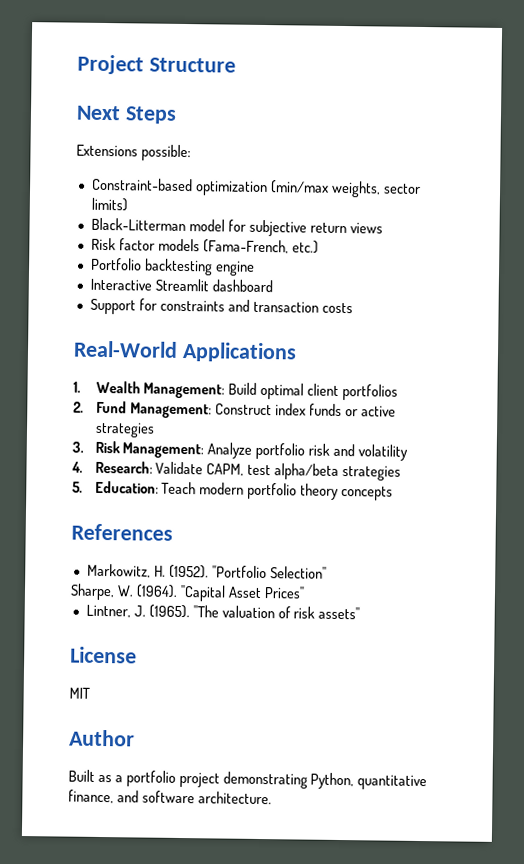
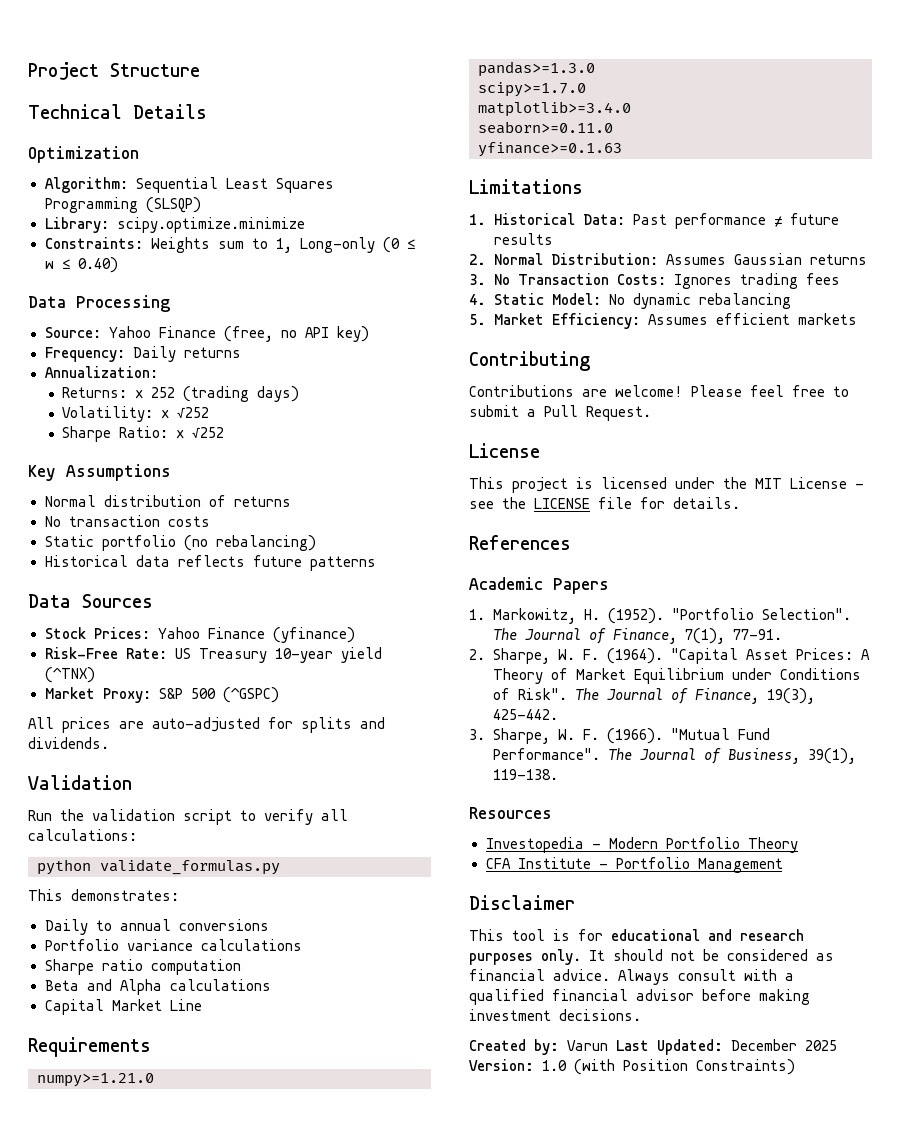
[76,105,177,124] [76,144,191,162] [91,177,421,198] [90,197,128,212] [90,217,383,237] [90,237,319,254] [90,257,255,276] [89,278,273,293] [89,298,353,315] [73,340,297,363] [73,380,399,401] [73,400,396,419] [94,421,155,438] [72,440,408,461] [71,460,402,481] [72,480,394,501] [71,523,173,541] [86,563,327,579] [70,583,134,601] Next Steps // Extensions possible: // Constraint-based optimization (min/max weights, sector limits) // Black-Litterman model for subjective return views // Risk factor models (Fama-French, etc.) // Portfolio backtesting engine // Interactive Streamlit dashboard // Support for constraints and transaction costs // Real-World Applications // 1. Wealth Management: Build optimal client portfolios // 2. Fund Management: Construct index funds or active strategies // 3. Risk Management: Analyze portfolio risk and volatility // 4. Research: Validate CAPM, test alpha/beta strategies // 5. Education: Teach modern portfolio theory concepts // References // Markowitz, H. (1952). "Portfolio Selection" // Sharpe, W. -> [28,104,207,119] [28,146,139,163] [44,177,334,193] [44,197,201,213] [44,217,305,233] [44,237,415,253] [44,257,118,273] [28,295,170,312] [44,326,369,342] [44,346,241,362] [44,366,158,378] [62,386,300,402] [62,406,210,422] [62,426,225,442] [28,464,171,481] [44,495,291,507] [44,515,210,527] [44,535,316,551] [44,555,376,571] [28,594,153,608] [44,627,355,643] [44,647,382,663] [44,667,95,683] [44,687,279,703] [28,717,385,733] [28,737,109,749] [28,775,132,790] [28,809,348,825] [28,829,137,841] [37,859,280,875] [28,889,179,901] [44,919,269,935] [44,939,302,951] [44,959,241,975] [44,979,271,995] [44,999,202,1015] [28,1037,151,1057] [37,1073,154,1087] [478,61,595,77] [478,82,586,97] [478,101,631,117] [478,121,613,134] [478,142,622,157] [469,179,583,194] [469,213,839,229] [493,233,553,245] [469,253,867,265] [469,273,840,289] [469,293,791,309] [469,313,857,329] [469,351,590,371] [469,385,849,397] [469,405,651,421] [469,443,540,458] [469,477,864,493] [469,497,740,509] [469,535,571,550] [469,577,609,594] [469,608,851,624] [492,628,782,644] [469,648,599,664] Technical Details // Optimization // Algorithm: Sequential Least Squares Programming (SLSQP) // Library: scipy.optimize.minimize // Constraints: Weights sum to 1, Long-only (0 ≤ w ≤ 0.40) // Data Processing // Source: Yahoo Finance (free, no API key) // Frequency: Daily returns // Annualization: // Returns: × 252 (trading days) // Volatility: × √252 // Sharpe Ratio: × √252 // Key Assumptions // Normal distribution of returns // No transaction costs // Static portfolio (no rebalancing) // Historical data reflects future patterns // Data Sources // Stock Prices: Yahoo Finance (yfinance) // Risk-Free Rate: US Treasury 10-year yield (^TNX) // Market Proxy: S&P 500 (^GSPC) // All prices are auto-adjusted for splits and dividends. // Validation // Run the validation script to verify all calculations: // python validate_formulas.py // This demonstrates: // Daily to annual conversions // Portfolio variance calculations // Sharpe ratio computation // Beta and Alpha calculations // Capital Market Line // Requirements // numpy>=1.21.0 // pandas>=1.3.0 // scipy>=1.7.0 // matplotlib>=3.4.0 // seaborn>=0.11.0 // yfinance>=0.1.63 // Limitations // 1. Historical Data: Past performance ≠ future results // 2. Normal Distribution: Assumes Gaussian returns // 3. No Transaction Costs: Ignores trading fees // 4. Static Model: No dynamic rebalancing // 5. Market Efficiency: Assumes efficient markets // Contributing // Contributions are welcome! Please feel free to submit a Pull Request. // License // This project is licensed under the MIT License - see the LICENSE file for details. // References // Academic Papers // 1. Markowitz, H. (1952). "Portfolio Selection". The Journal of Finance, 7(1), 77-91. // 2. Sharpe, W. F.
[263,586,305,599] [85,604,361,620] [70,646,137,664] [69,687,90,699] [69,729,135,747] [68,769,428,791] [68,789,272,805] Prices" // Lintner, J. (1965). "The valuation of risk assets" // License // MIT // Author // Built as a portfolio project demonstrating Python, quantitative finance, and software architecture. -> [795,648,870,660] [492,668,861,684] [492,688,815,704] [492,709,558,720] [469,728,770,744] [492,748,856,764] [492,769,558,780] [469,807,552,819] [485,837,798,853] [485,857,783,873] [469,895,575,910] [469,929,804,941] [469,949,834,965] [469,969,794,985] [469,989,810,1005] [469,1009,641,1021] [469,1039,837,1055] [469,1059,795,1075] Prices: A Theory of Market Equilibrium under Conditions of Risk". The Journal of Finance, 19(3), 425-442. // 3. Sharpe, W. F. (1966). "Mutual Fund Performance". The Journal of Business, 39(1), 119-138. // Resources // Investopedia - Modern Portfolio Theory // CFA Institute - Portfolio Management // Disclaimer // This tool is for educational and research purposes only. It should not be considered as financial advice. Always consult with a qualified financial advisor before making investment decisions. // Created by: Varun Last Updated: December 2025 Version: 1.0 (with Position Constraints)

